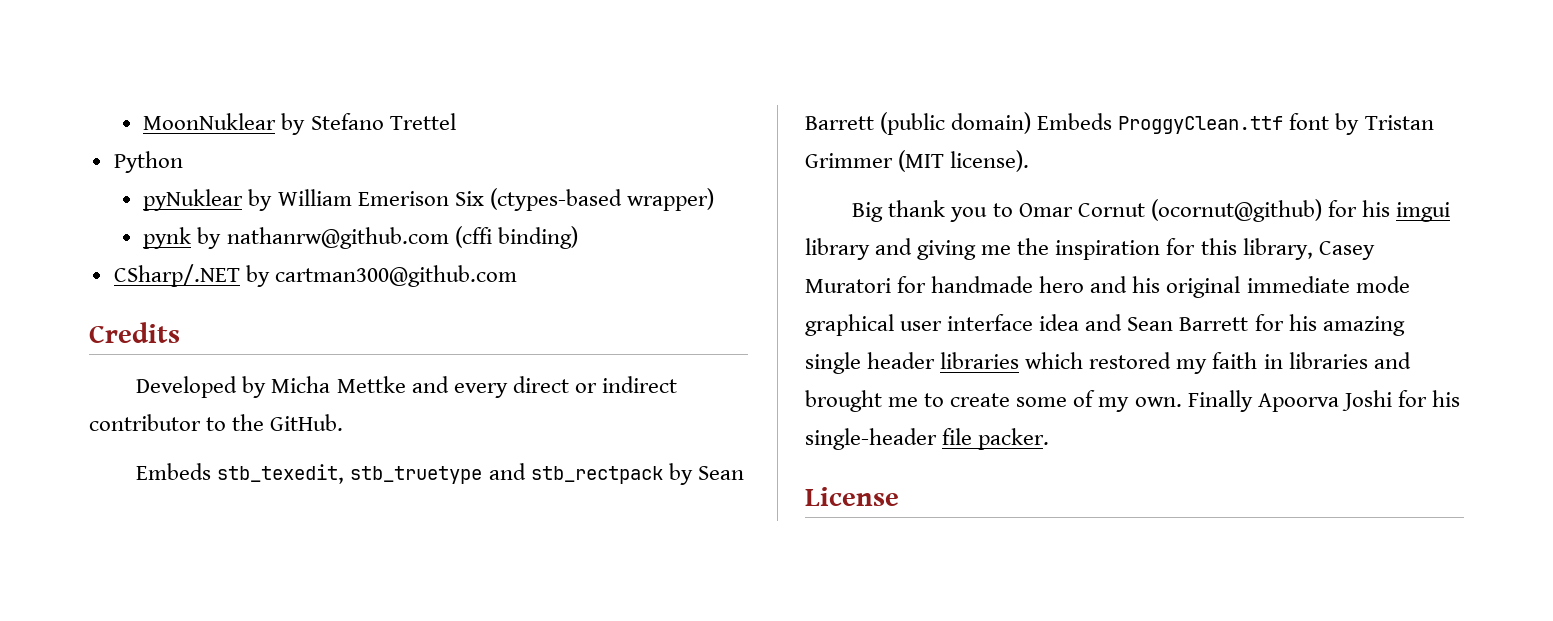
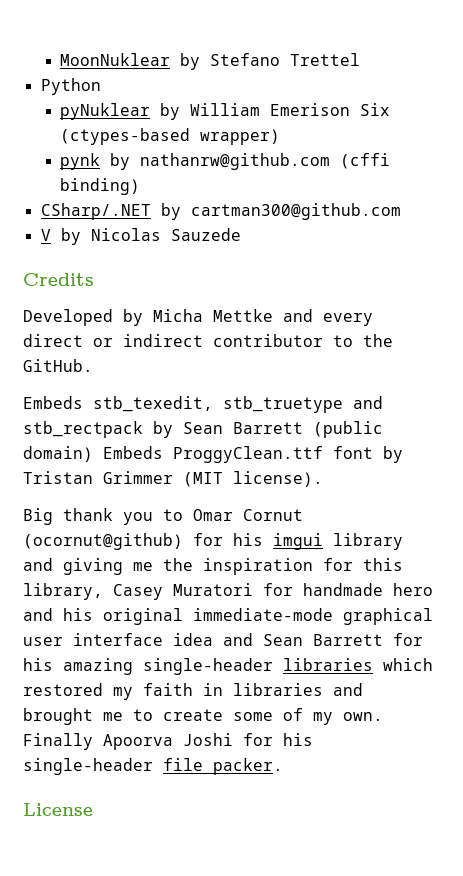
(517, 276) none -> [40,228,241,245] // V by Nicolas Sauzede
[1246,276,1410,293] immediate mode -> [193,608,333,621] immediate-mode
[805,352,936,374] single header -> [143,658,273,675] single-header

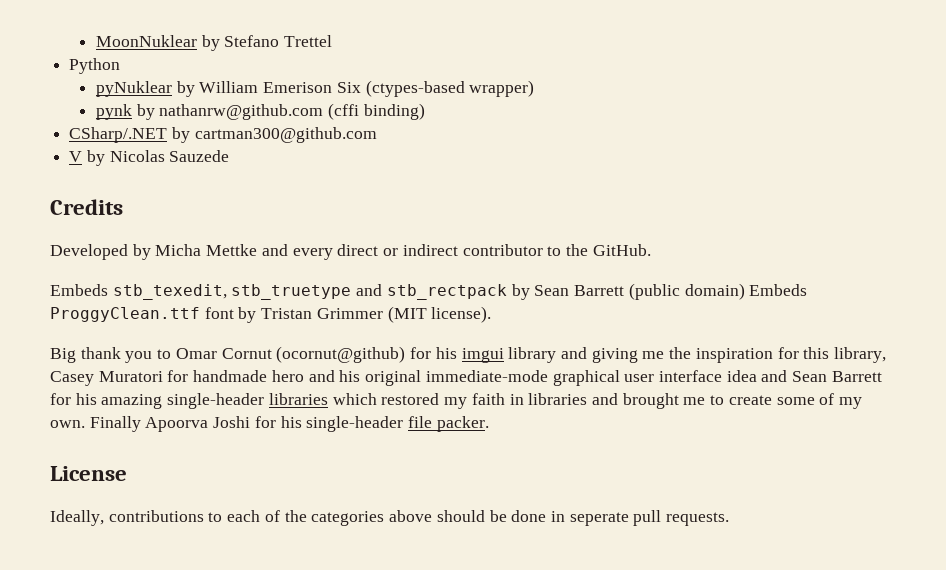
(93, 809) none -> [50,510,730,526] // Ideally, contributions to each of the categories above should be done in seperate pull requests.

